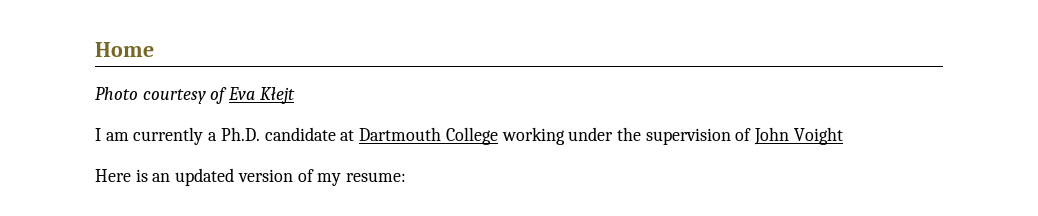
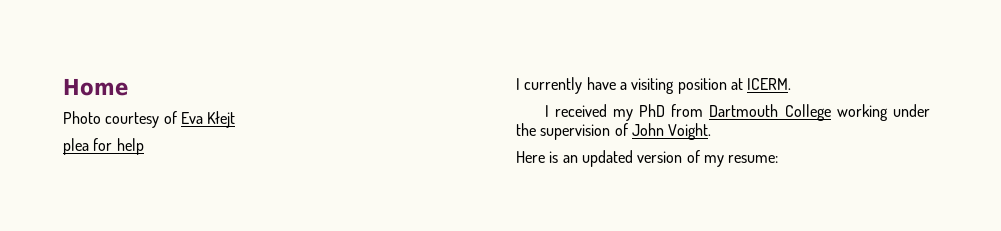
[95,127,355,145] I am currently a Ph.D. candidate at -> [63,138,144,155] [516,77,792,94] [544,104,704,121] plea for help // I currently have a visiting position at ICERM. // I received my PhD from
[793,127,843,145] Voight -> [668,123,712,140] Voight.

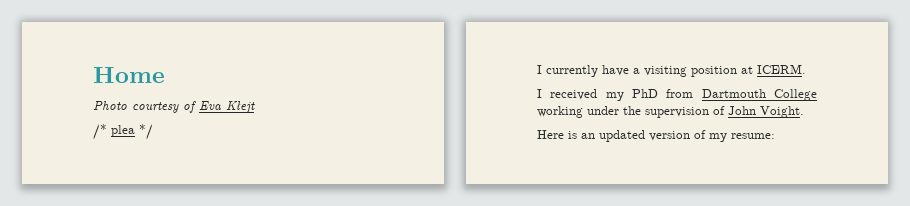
[63,138,144,155] plea for help -> [93,124,153,140] /* plea */

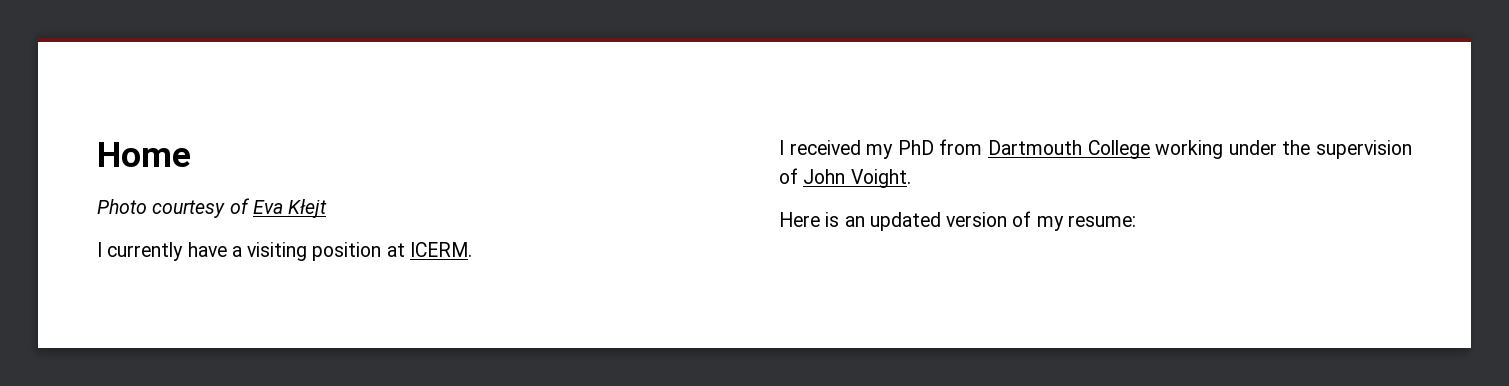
[93,124,153,140] // /* plea */ -> (328, 208) none

